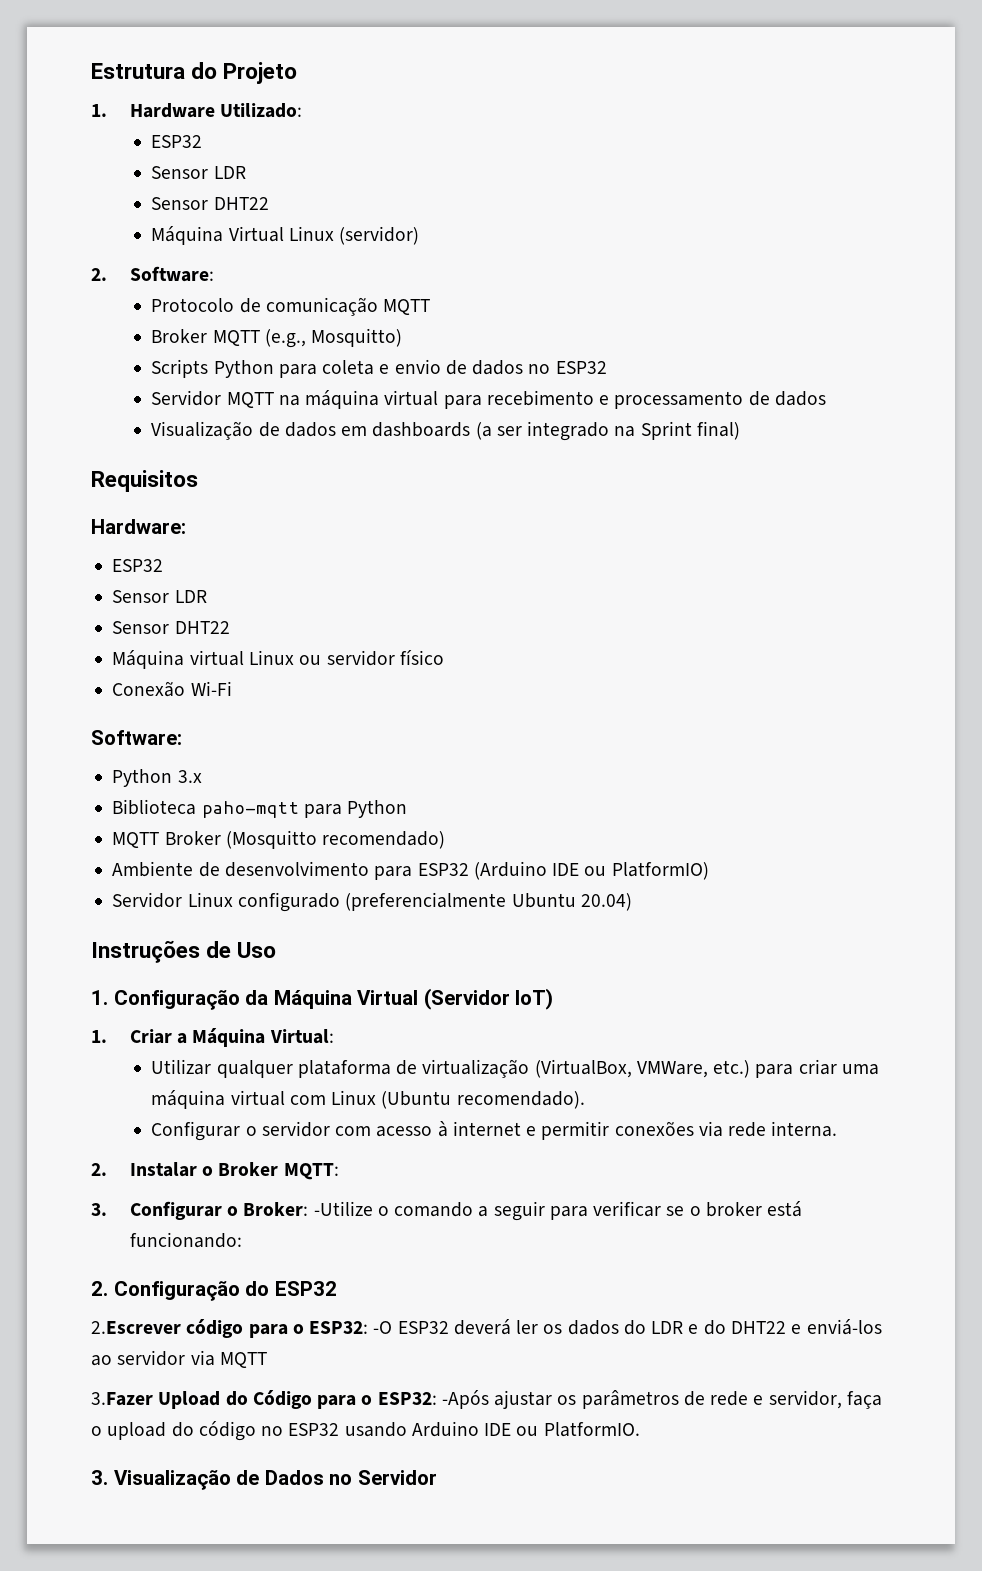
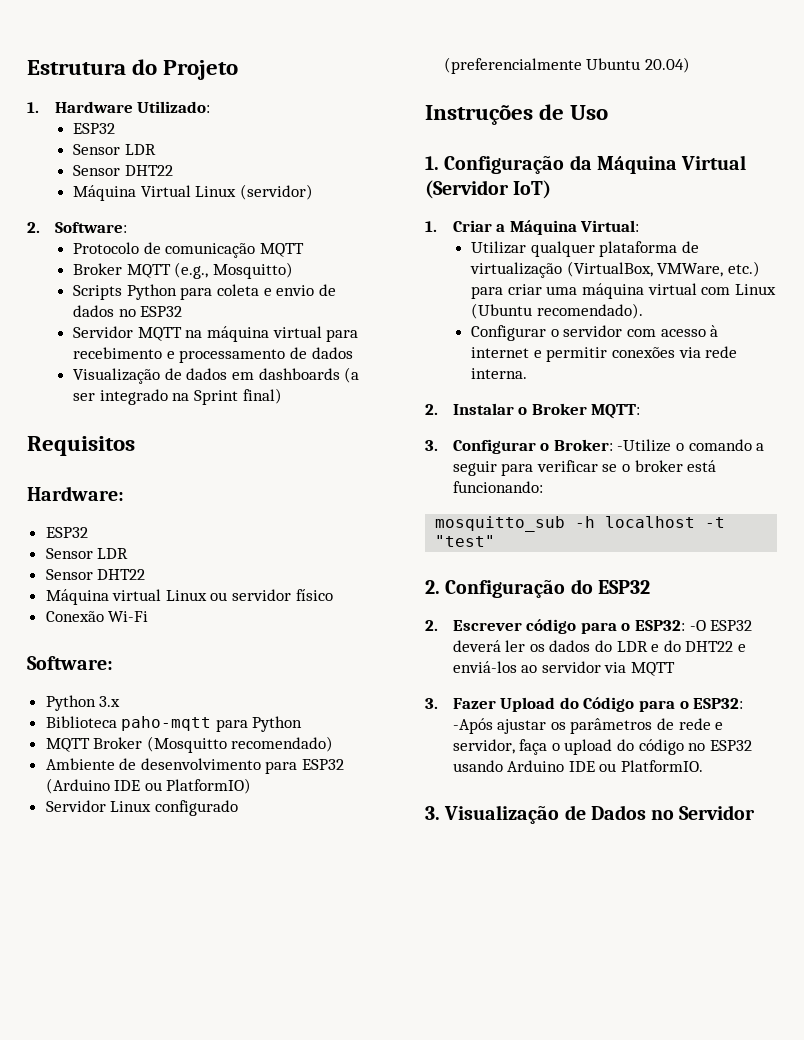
(242, 1240) none -> [435,516,726,532] [435,535,496,547] // mosquitto_sub -h localhost -t "test"
[91,1321,181,1334] 2.Escrever -> [425,620,522,631] 2. Escrever
[91,1392,153,1406] 3.Fazer -> [425,698,496,709] 3. Fazer

